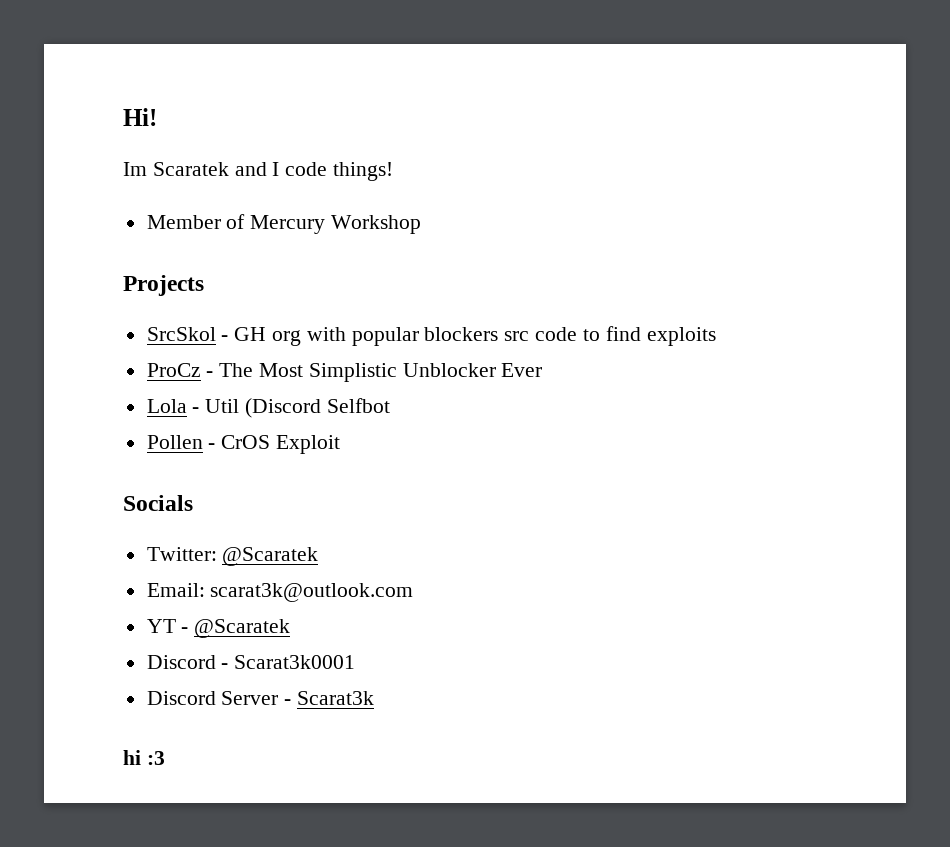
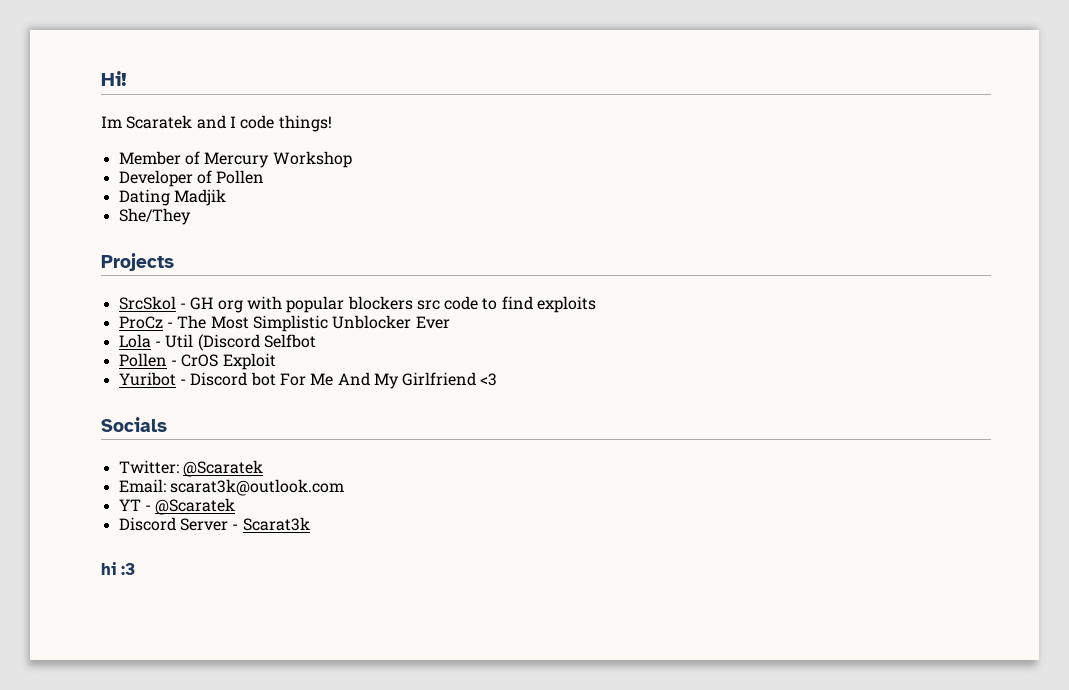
(422, 224) none -> [118,170,265,187] [118,189,226,206] [118,208,191,225] // Developer of Pollen // Dating Madjik // She/They
(341, 444) none -> [118,372,498,389] // Yuribot - Discord bot For Me And My Girlfriend <3
[146,655,356,669] // Discord - Scarat3k0001 -> (236, 506) none

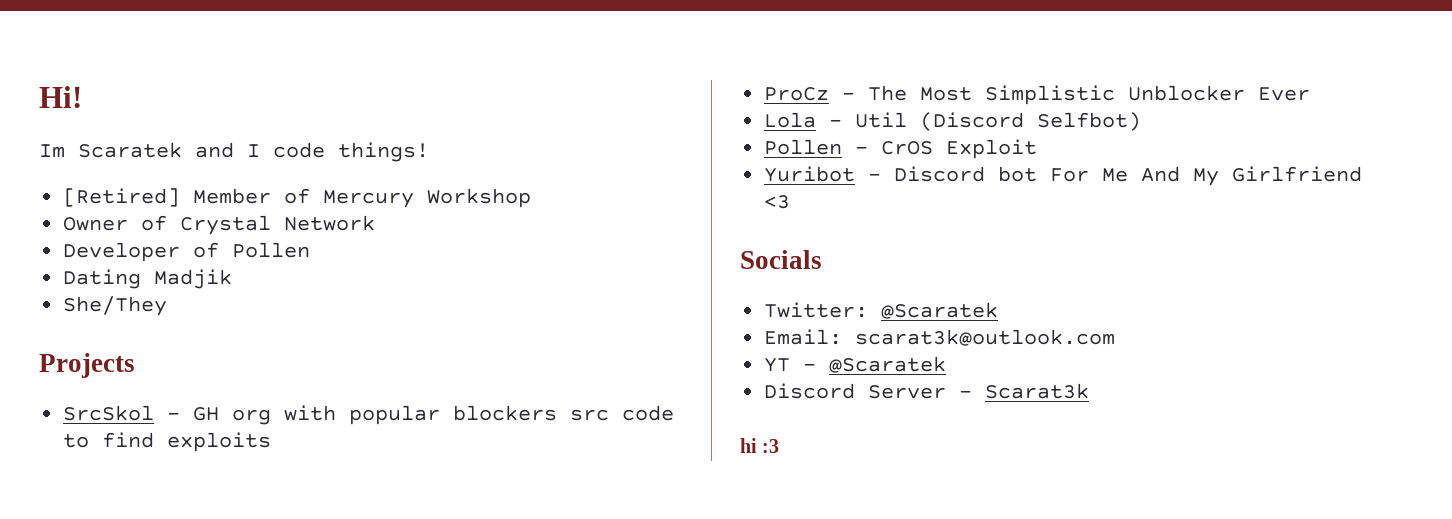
(332, 123) none -> [63,188,181,207] [Retired]
(352, 159) none -> [63,215,376,235] // Owner of Crystal Network
[263,334,316,348] Selfbot -> [1037,112,1142,131] Selfbot)

